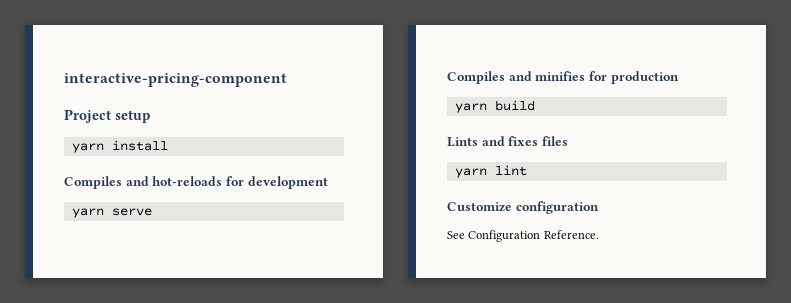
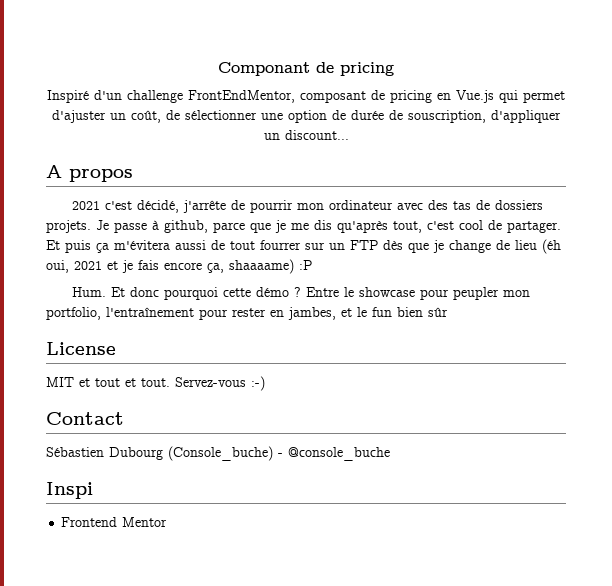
[64,73,287,87] [64,109,150,123] [71,140,168,153] [64,176,328,189] [71,208,152,218] [447,71,679,84] [454,100,535,113] [447,136,568,147] [454,165,527,178] [447,201,599,214] [447,230,599,242] interactive-pricing-component // Project setup // yarn install // Compiles and hot-reloads for development // yarn serve // Compiles and minifies for production // yarn build // Lints and fixes files // yarn lint // Customize configuration // See Configuration Reference. -> [218,62,394,76] [47,90,565,103] [52,110,561,123] [263,130,349,140] [46,165,133,182] [72,200,544,213] [46,220,561,233] [46,239,561,254] [46,259,312,274] [72,287,531,300] [46,307,448,320] [46,342,116,355] [46,376,265,391] [46,412,124,425] [46,446,390,461] [46,482,93,499] [61,517,168,527] Componant de pricing // Inspiré d'un challenge FrontEndMentor, composant de pricing en Vue.js qui permet d'ajuster un coût, de sélectionner une option de durée de souscription, d'appliquer un discount... // A propos // 2021 c'est décidé, j'arrête de pourrir mon ordinateur avec des tas de dossiers projets. Je passe à github, parce que je me dis qu'après tout, c'est cool de partager. Et puis ça m'évitera aussi de tout fourrer sur un FTP dès que je change de lieu (éh oui, 2021 et je fais encore ça, shaaaame) :P // Hum. Et donc pourquoi cette démo ? Entre le showcase pour peupler mon portfolio, l'entraînement pour rester en jambes, et le fun bien sûr // License // MIT et tout et tout. Servez-vous :-) // Contact // Sébastien Dubourg (Console_buche) - @console_buche // Inspi // Frontend Mentor

